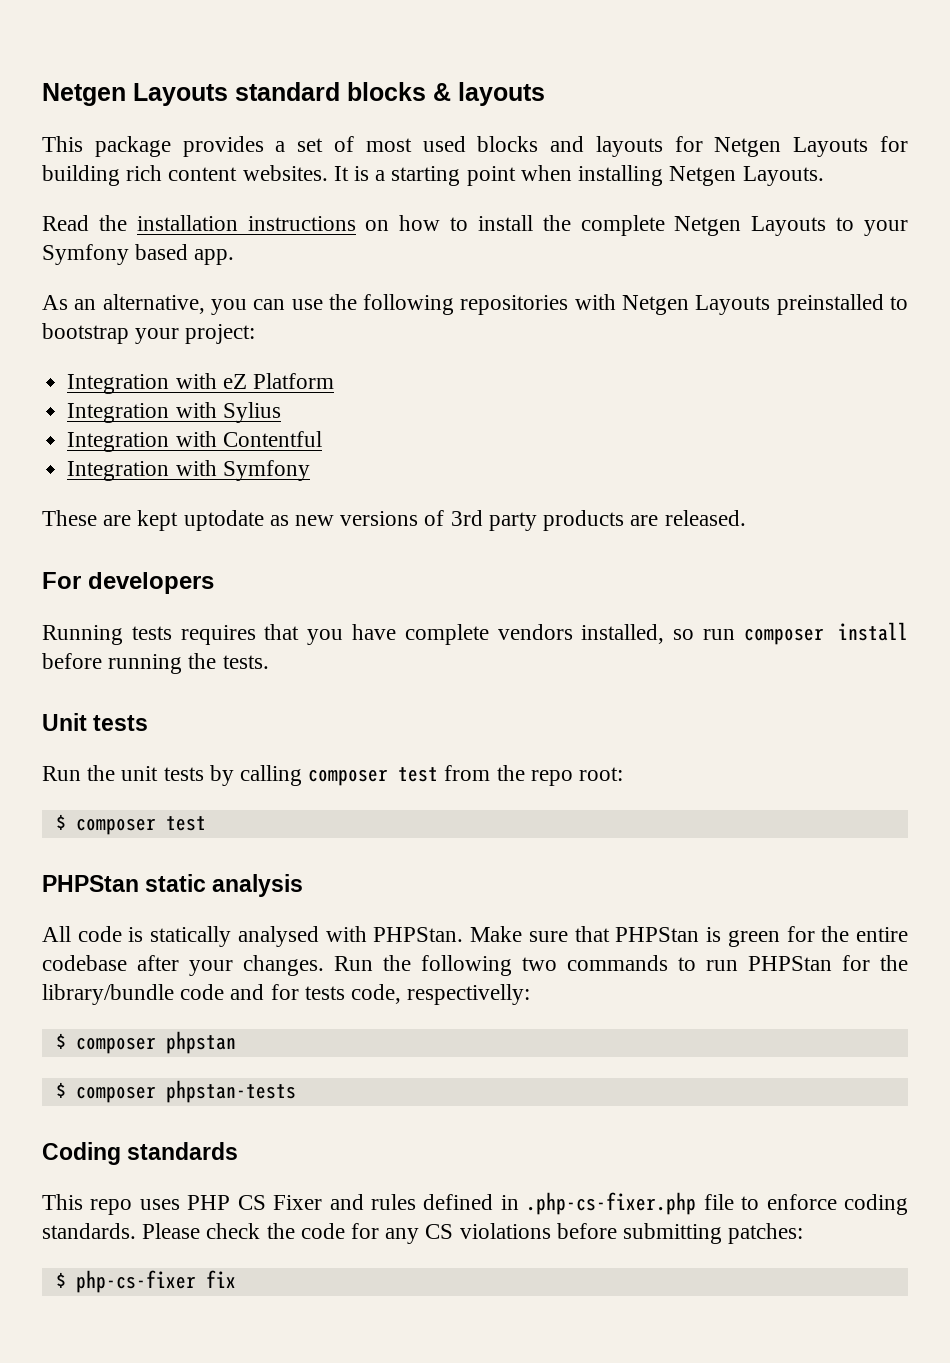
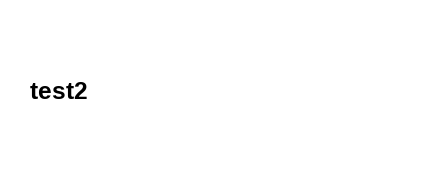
[42,82,545,106] [42,136,909,157] [42,165,824,186] [42,215,908,236] [42,244,235,265] [42,294,908,315] [42,323,256,344] [67,373,334,394] [67,402,281,423] [67,431,322,452] [67,460,310,481] [42,510,746,531] [42,572,214,594] [42,622,908,645] [42,653,269,674] [42,713,149,731] [42,765,624,786] [55,814,206,835] [42,874,304,897] [42,926,909,947] [42,955,908,976] [42,984,531,1005] [55,1031,236,1054] [55,1080,296,1103] [42,1142,239,1165] [42,1192,909,1215] [42,1223,804,1244] [55,1270,236,1293] Netgen Layouts standard blocks & layouts // This package provides a set of most used blocks and layouts for Netgen Layouts for building rich content websites. It is a starting point when installing Netgen Layouts. // Read the installation instructions on how to install the complete Netgen Layouts to your Symfony based app. // As an alternative, you can use the following repositories with Netgen Layouts preinstalled to bootstrap your project: // Integration with eZ Platform // Integration with Sylius // Integration with Contentful // Integration with Symfony // These are kept uptodate as new versions of 3rd party products are released. // For developers // Running tests requires that you have complete vendors installed, so run composer install before running the tests. // Unit tests // Run the unit tests by calling composer test from the repo root: // $ composer test // PHPStan static analysis // All code is statically analysed with PHPStan. Make sure that PHPStan is green for the entire codebase after your changes. Run the following two commands to run PHPStan for the library/bundle code and for tests code, respectivelly: // $ composer phpstan // $ composer phpstan-tests // Coding standards // This repo uses PHP CS Fixer and rules defined in .php-cs-fixer.php file to enforce coding standards. Please check the code for any CS violations before submitting patches: // $ php-cs-fixer fix -> [30,82,88,99] test2

